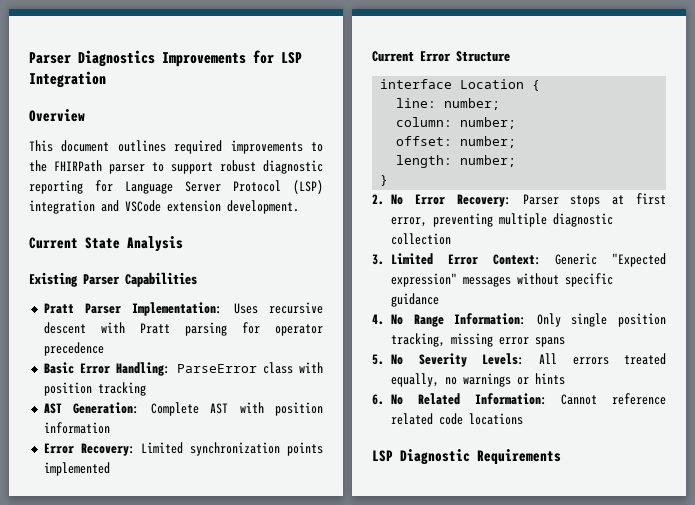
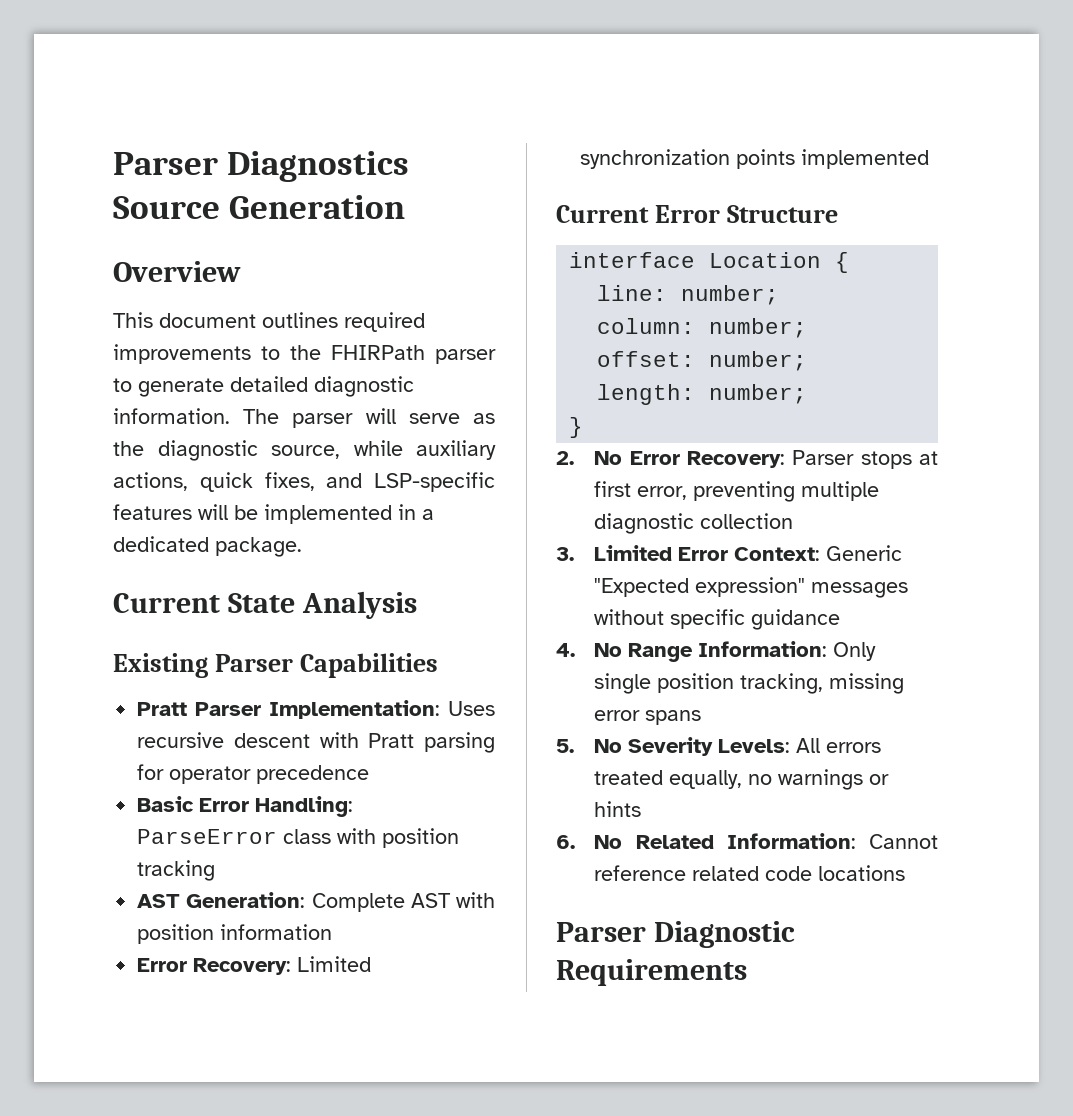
[162,50,302,67] [29,71,106,88] Improvements for LSP Integration -> [113,195,406,219] Source Generation
[171,160,323,174] [29,180,323,194] [29,200,299,214] support robust diagnostic reporting for Language Server Protocol (LSP) integration and VSCode extension development. -> [138,376,414,397] [113,408,495,428] [113,440,496,461] [113,472,495,492] [113,504,434,524] [113,536,302,557] generate detailed diagnostic information. The parser will serve as the diagnostic source, while auxiliary actions, quick fixes, and LSP-specific features will be implemented in a dedicated package.
[372,450,393,462] LSP -> [556,922,646,942] Parser

